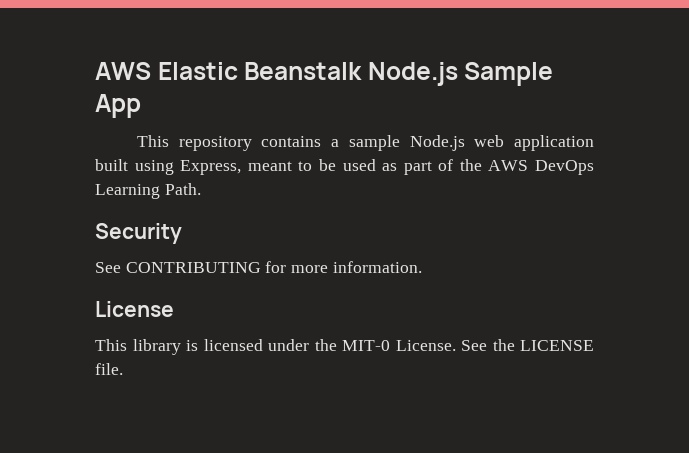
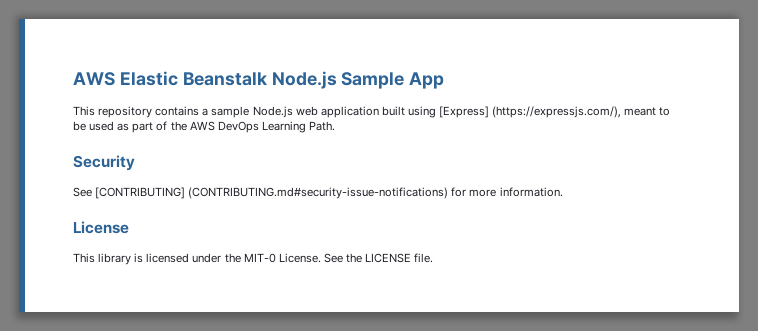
[180,160,242,175] Express, -> [439,106,622,118] [Express] (https://expressjs.com/),
[125,262,261,273] CONTRIBUTING -> [95,187,449,199] [CONTRIBUTING] (CONTRIBUTING.md#security-issue-notifications)

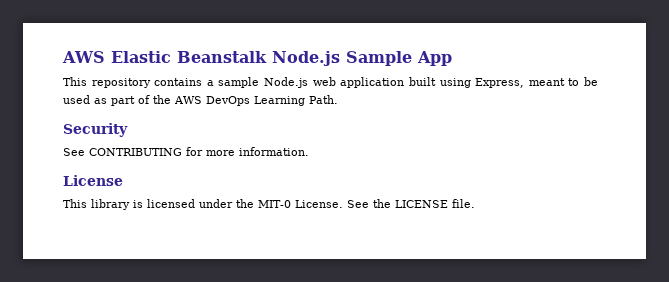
[439,106,622,118] [Express] (https://expressjs.com/), -> [475,78,525,88] Express,
[95,187,449,199] [CONTRIBUTING] (CONTRIBUTING.md#security-issue-notifications) -> [89,148,182,156] CONTRIBUTING

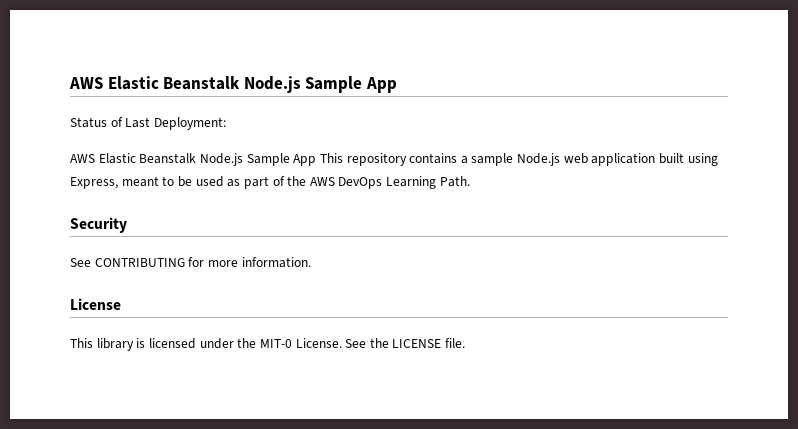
(452, 58) none -> [70,117,226,130] [70,153,317,166] Status of Last Deployment: // AWS Elastic Beanstalk Node.js Sample App

